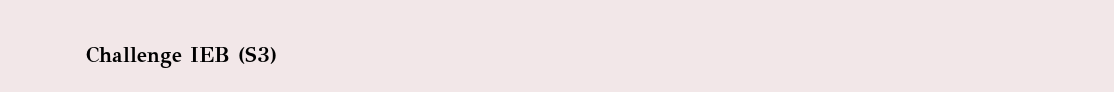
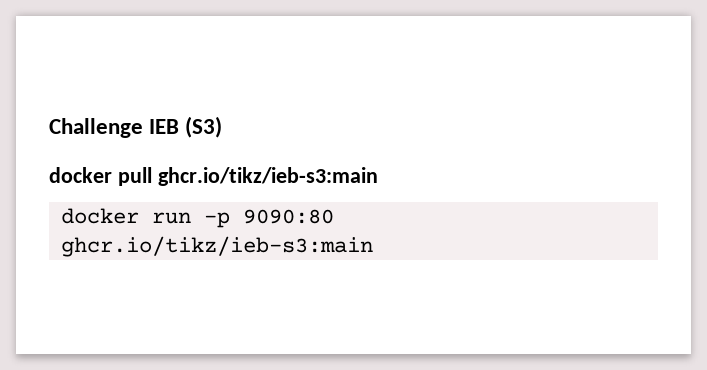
(277, 55) none -> [49,167,378,186] [61,208,334,228] [61,236,373,257] // docker pull ghcr.io/tikz/ieb-s3:main // docker run -p 9090:80 ghcr.io/tikz/ieb-s3:main

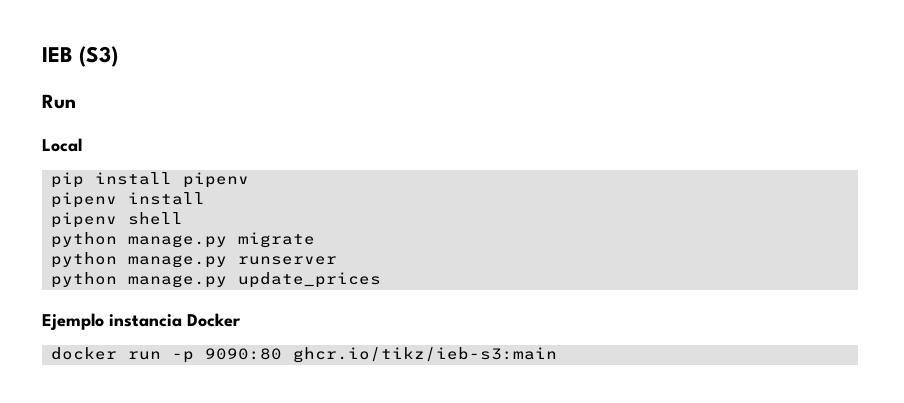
[49,118,143,138] Challenge -> (42, 54) none
[49,167,378,186] docker pull ghcr.io/tikz/ieb-s3:main -> [42,94,76,109] [42,138,82,152] [51,172,249,188] [51,192,205,208] [51,212,183,228] [51,232,315,248] [51,252,337,268] [51,272,381,288] [42,313,241,330] Run // Local // pip install pipenv // pipenv install // pipenv shell // python manage.py migrate // python manage.py runserver // python manage.py update_prices // Ejemplo instancia Docker

